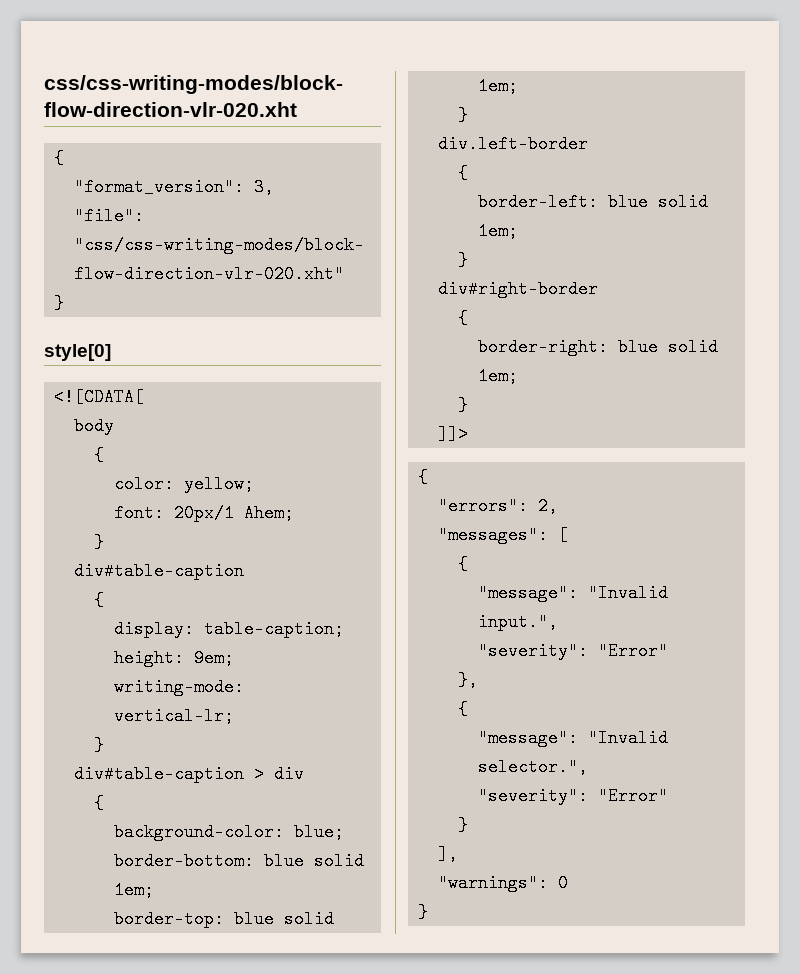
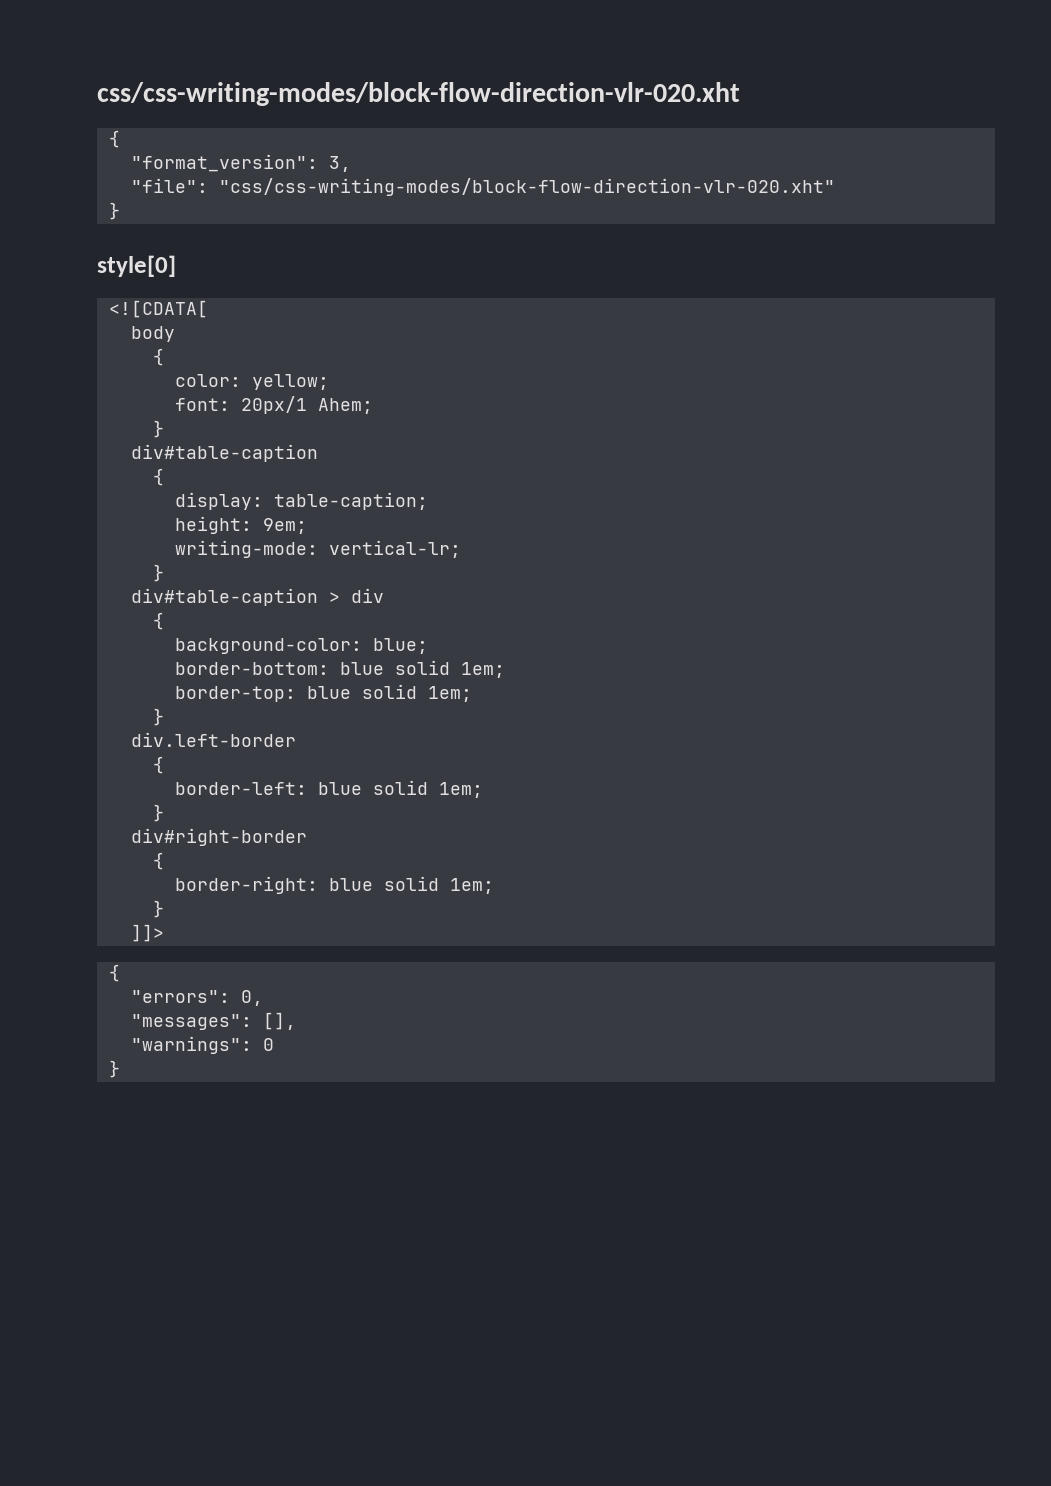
[537,497,558,515] 2, -> [241,990,263,1006] 0,
[557,526,568,544] [457,555,468,573] [477,584,668,602] [477,613,558,631] [477,642,668,660] [457,671,478,689] [457,700,468,718] [477,729,668,747] [477,758,588,776] [477,787,668,805] [457,816,468,834] [437,845,458,863] [ // { // "message": "Invalid input.", // "severity": "Error" // }, // { // "message": "Invalid selector.", // "severity": "Error" // } // ], -> [263,1012,296,1030] [],

